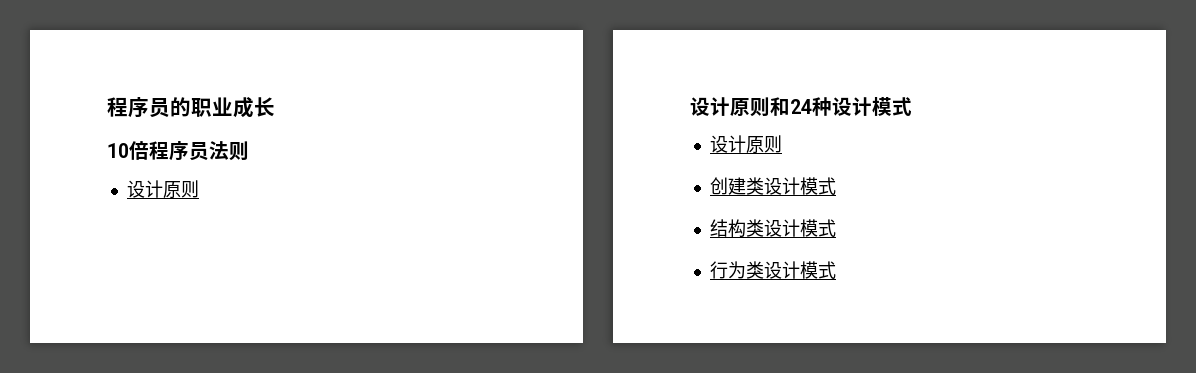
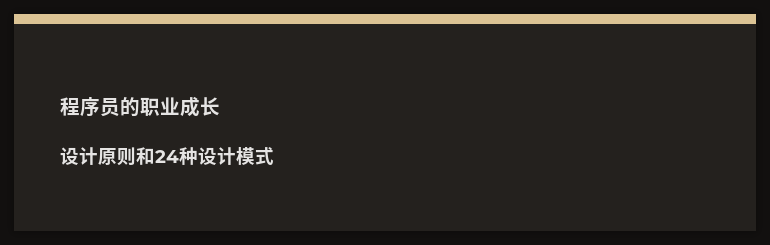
[107,141,249,161] [126,180,199,198] // 10倍程序员法则 // 设计原则 -> (220, 106) none
[709,135,782,153] [709,177,836,195] [709,219,836,238] [709,261,836,279] // 设计原则 // 创建类设计模式 // 结构类设计模式 // 行为类设计模式 -> (274, 156) none

